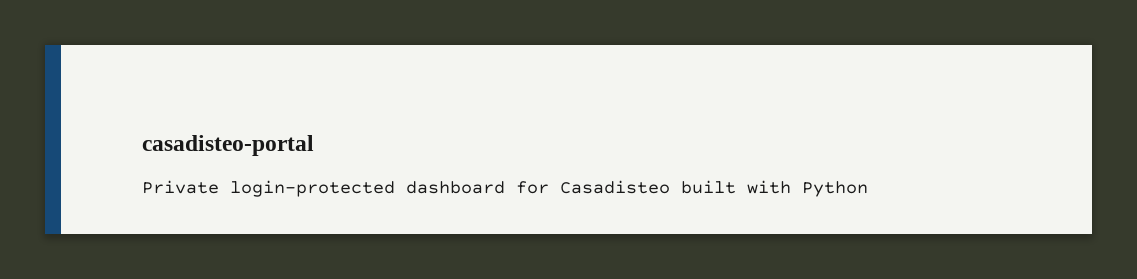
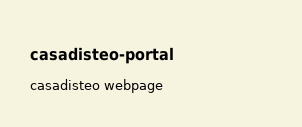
[142,180,868,197] Private login-protected dashboard for Casadisteo built with Python -> [30,79,163,93] casadisteo webpage

